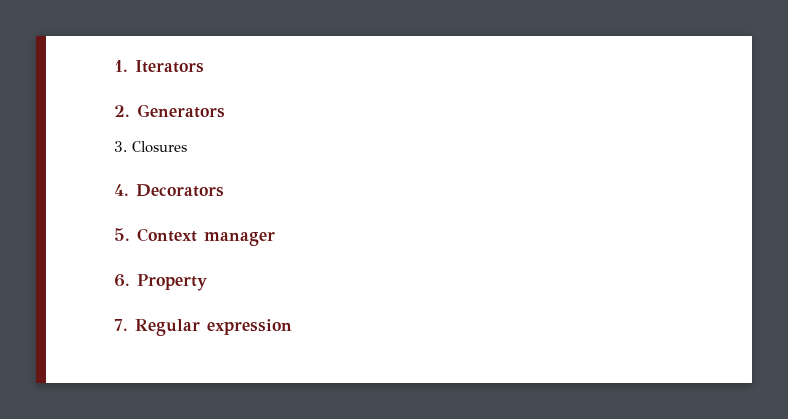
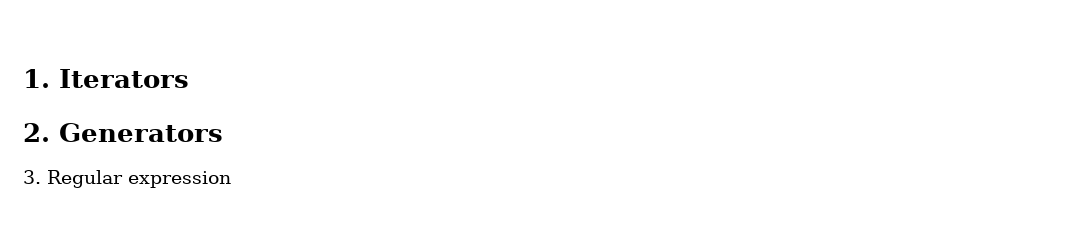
[132,141,187,153] [114,184,224,197] [114,228,275,246] [114,274,207,291] [114,319,128,331] Closures // 4. Decorators // 5. Context manager // 6. Property // 7. -> (41, 177) none

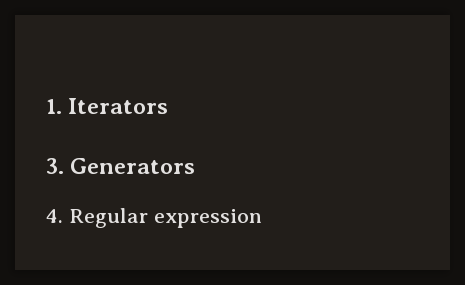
[23,123,50,142] 2. -> [46,158,64,174] 3.
[23,170,41,184] 3. -> [46,209,63,223] 4.

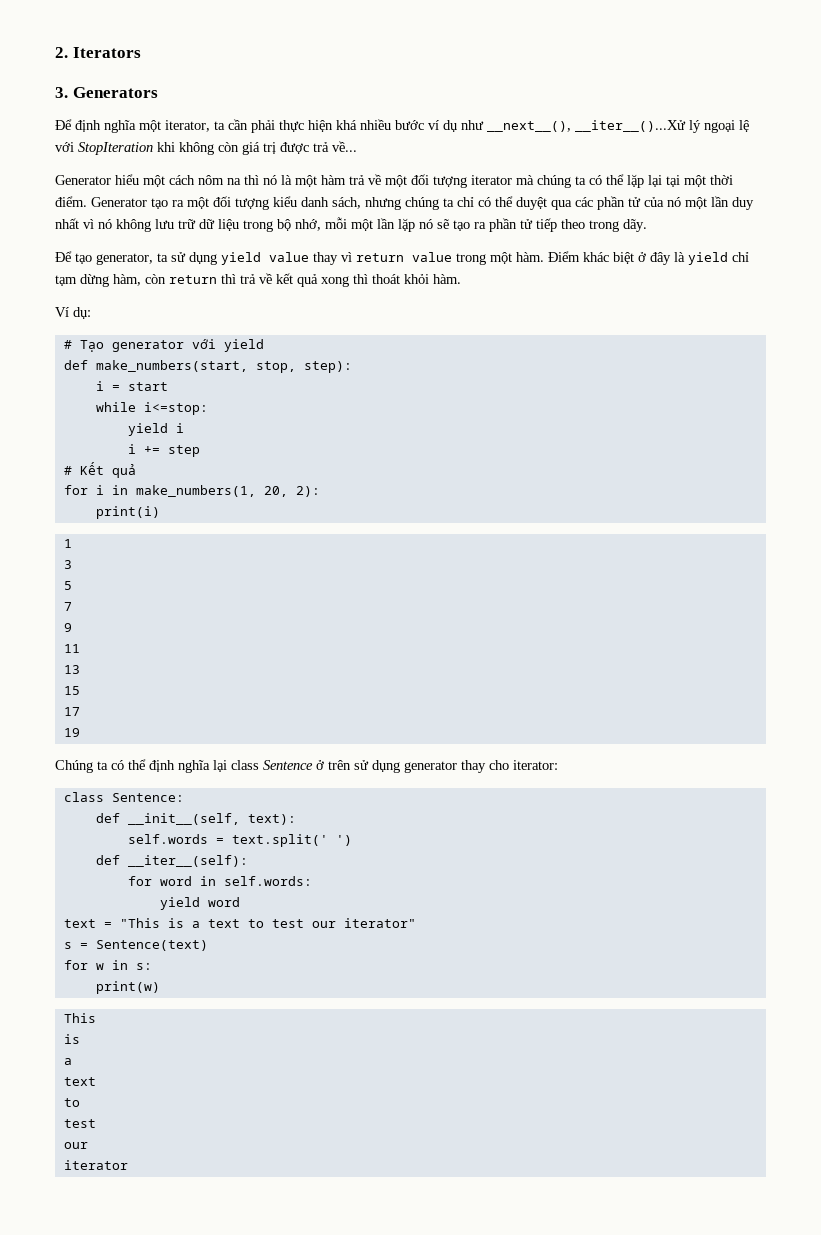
[46,99,62,114] 1. -> [55,47,68,58] 2.
[46,208,262,228] 4. Regular expression -> [55,119,749,133] [55,141,357,155] [55,174,733,188] [55,196,754,210] [55,217,647,232] [55,251,749,265] [55,273,461,287] [55,307,91,319] [63,339,264,352] [63,360,352,373] [95,381,168,391] [95,402,208,415] [127,423,184,436] [127,444,200,457] [63,462,136,478] [63,485,320,497] [95,506,160,519] [63,539,72,548] [63,560,72,569] [63,581,72,590] [63,602,72,611] [63,623,72,632] [63,644,80,653] [63,665,80,674] [63,686,80,695] [63,707,80,716] [63,728,80,737] [55,759,558,773] [63,792,184,802] [95,813,296,825] [127,834,352,847] [95,855,248,867] [127,876,312,886] [159,897,240,910] [63,918,416,928] [63,940,208,951] [63,960,152,970] [95,981,160,994] [63,1013,96,1023] [63,1034,80,1044] [63,1058,72,1065] [63,1077,96,1086] [63,1098,80,1107] [63,1119,96,1128] [63,1142,88,1149] [63,1160,128,1170] Để định nghĩa một iterator, ta cần phải thực hiện khá nhiều bước ví dụ như __next__(), __iter__()...Xử lý ngoại lệ với StopIteration khi không còn giá trị được trả về... // Generator hiểu một cách nôm na thì nó là một hàm trả về một đối tượng iterator mà chúng ta có thể lặp lại tại một thời điểm. Generator tạo ra một đối tượng kiểu danh sách, nhưng chúng ta chỉ có thể duyệt qua các phần tử của nó một lần duy nhất vì nó không lưu trữ dữ liệu trong bộ nhớ, mỗi một lần lặp nó sẽ tạo ra phần tử tiếp theo trong dãy. // Để tạo generator, ta sử dụng yield value thay vì return value trong một hàm. Điểm khác biệt ở đây là yield chỉ tạm dừng hàm, còn return thì trả về kết quả xong thì thoát khỏi hàm. // Ví dụ: // # Tạo generator với yield // def make_numbers(start, stop, step): // i = start // while i<=stop: // yield i // i += step // # Kết quả // for i in make_numbers(1, 20, 2): // print(i) // 1 // 3 // 5 // 7 // 9 // 11 // 13 // 15 // 17 // 19 // Chúng ta có thể định nghĩa lại class Sentence ở trên sử dụng generator thay cho iterator: // class Sentence: // def __init__(self, text): // self.words = text.split(' ') // def __iter__(self): // for word in self.words: // yield word // text = "This is a text to test our iterator" // s = Sentence(text) // for w in s: // print(w) // This // is // a // text // to // test // our // iterator

